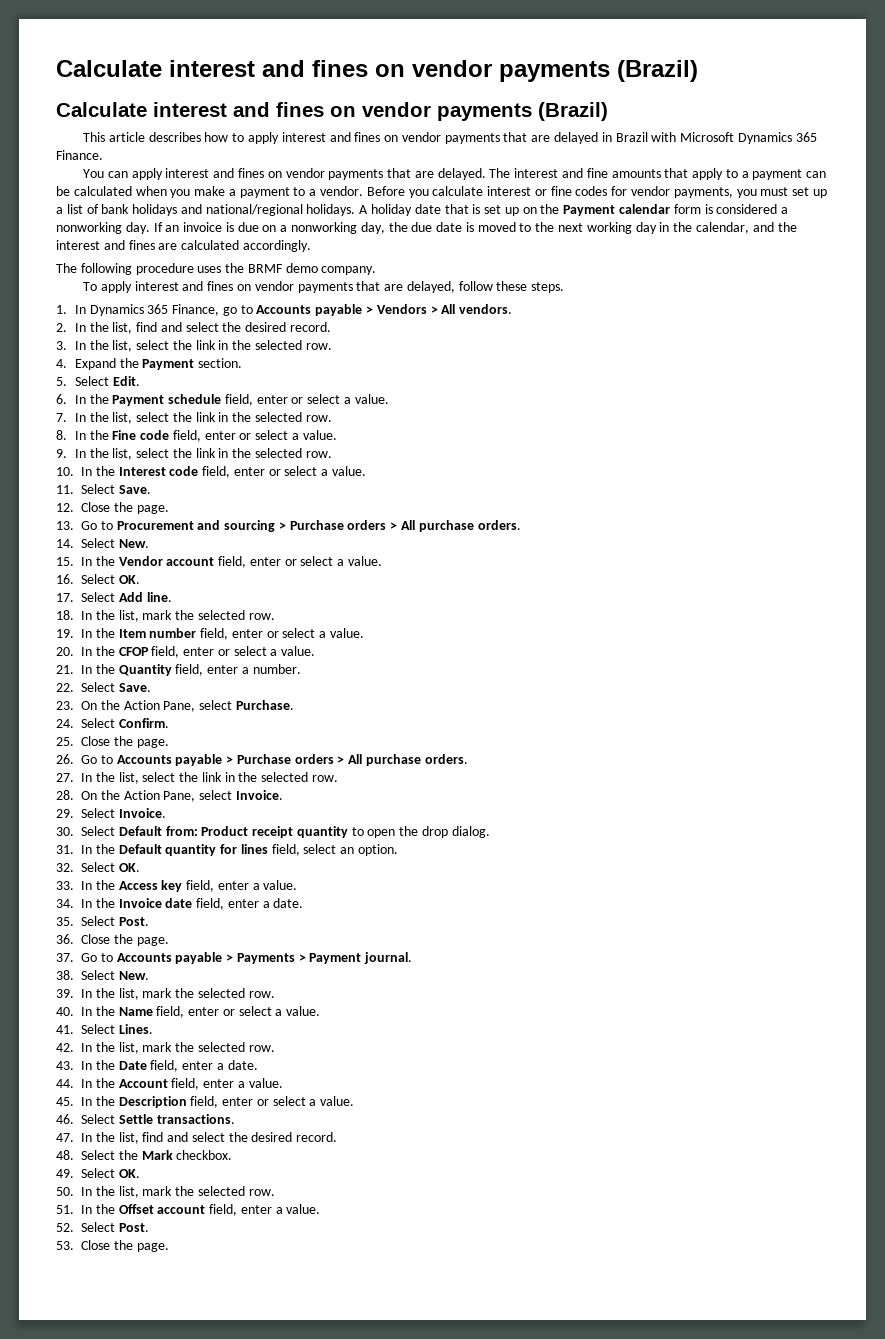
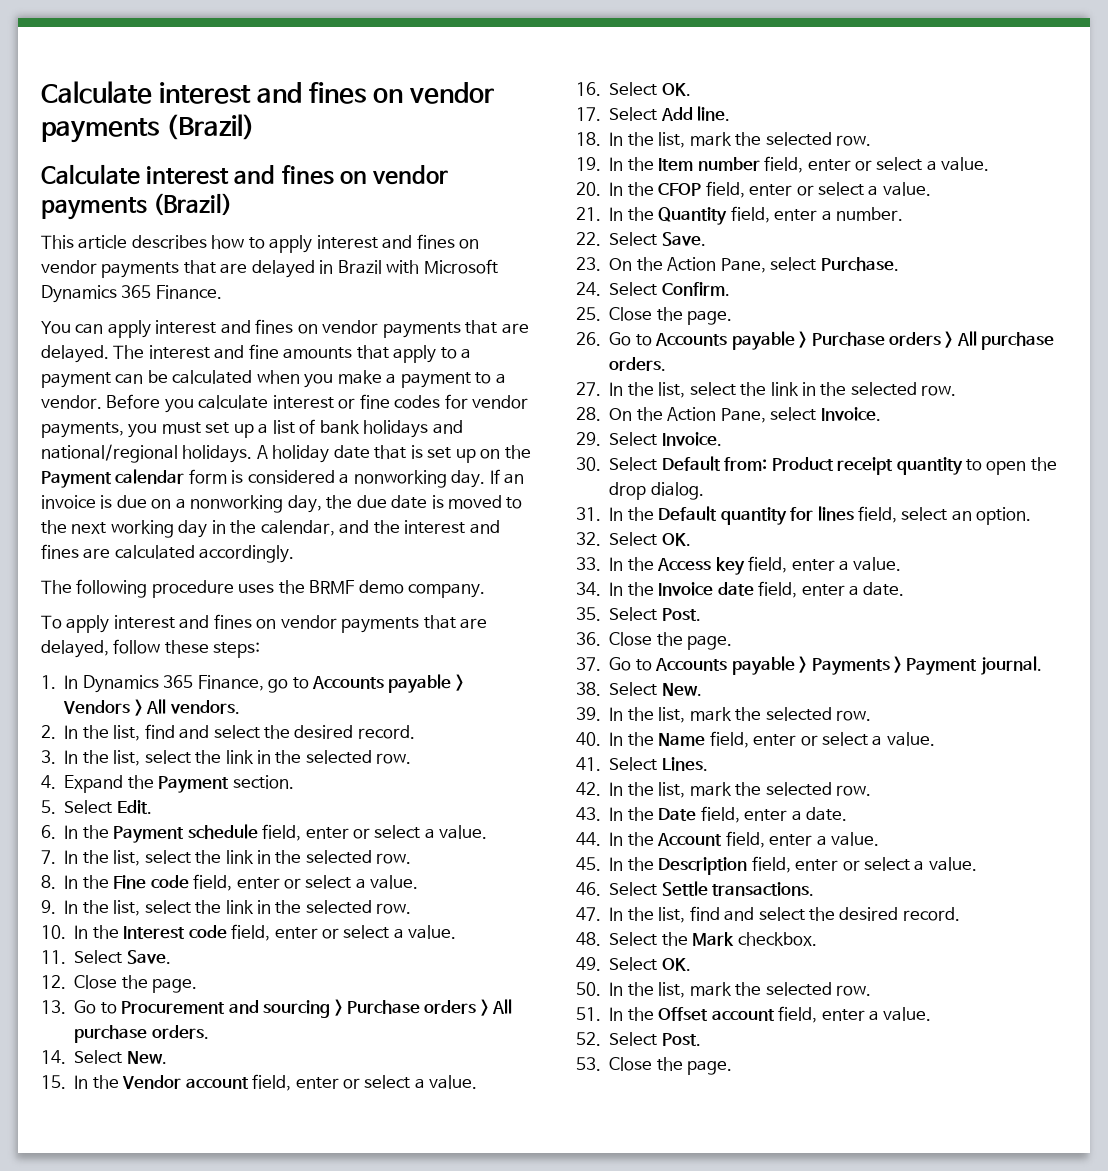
[531,282,565,293] steps. -> [213,642,261,658] steps:

